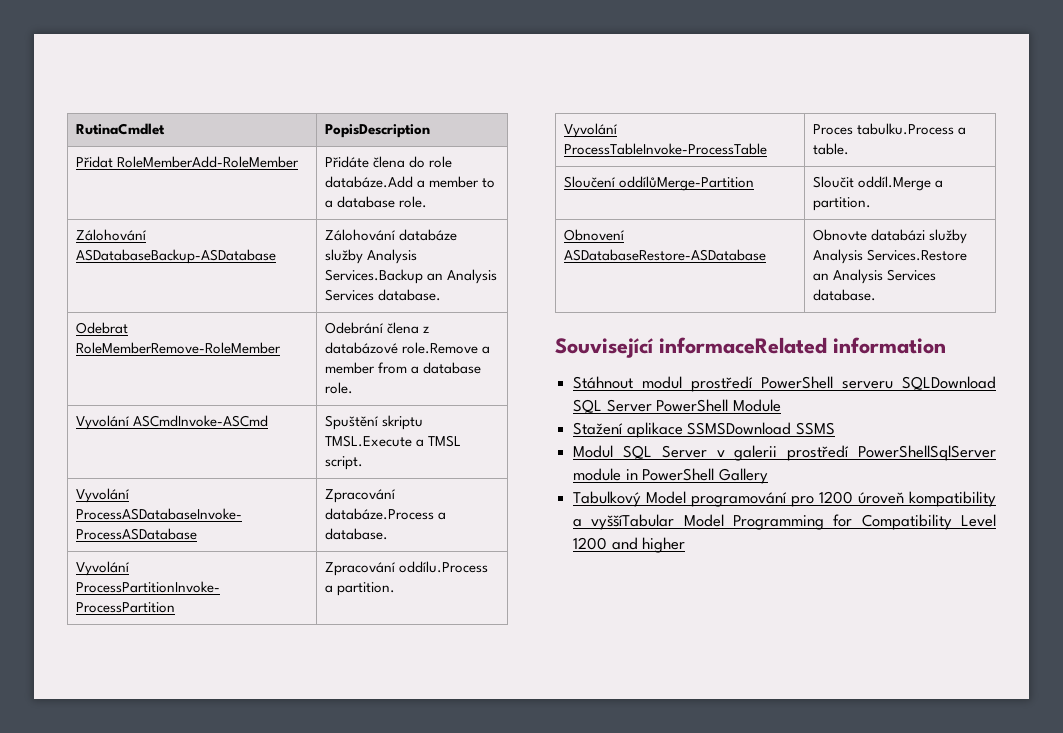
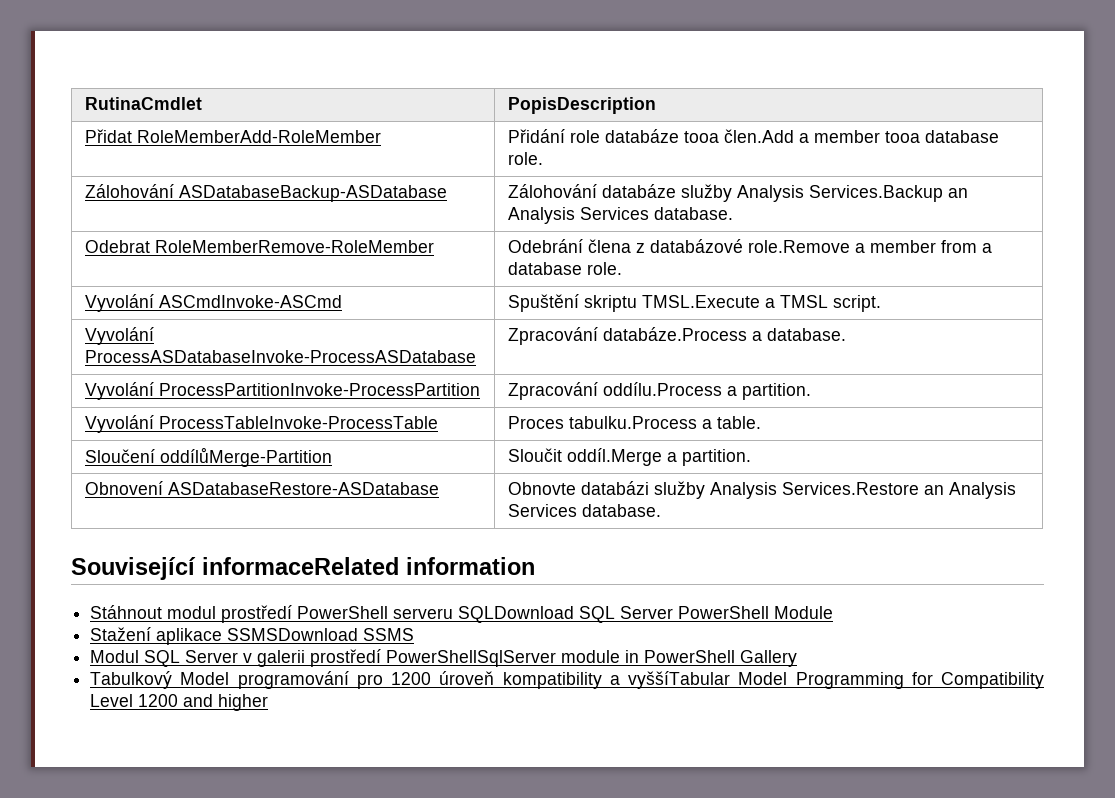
[325,156,453,168] [325,176,496,188] [325,200,334,208] Přidáte člena do role databáze.Add a member to a -> [507,129,920,143] Přidání role databáze tooa člen.Add a member tooa

